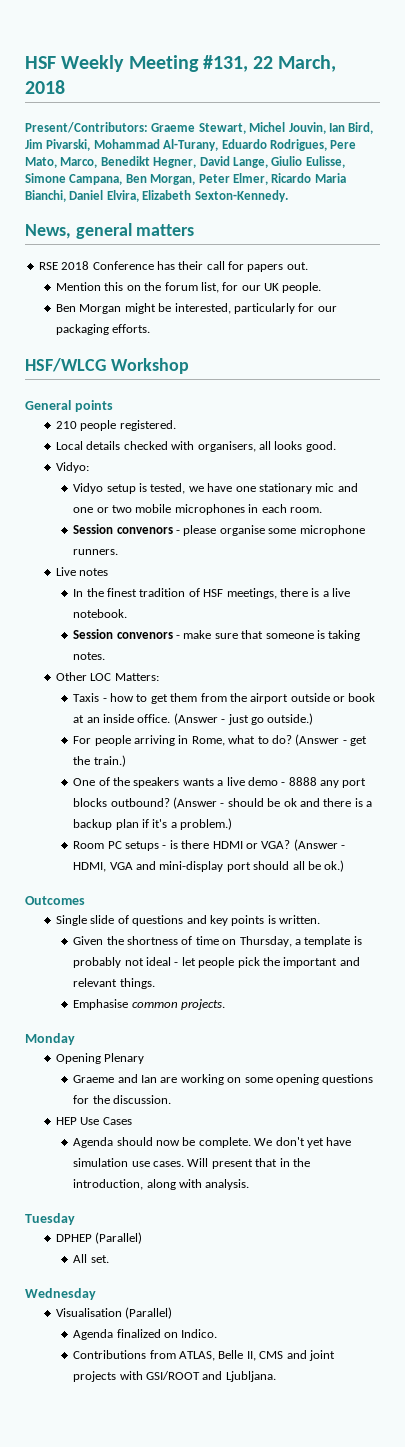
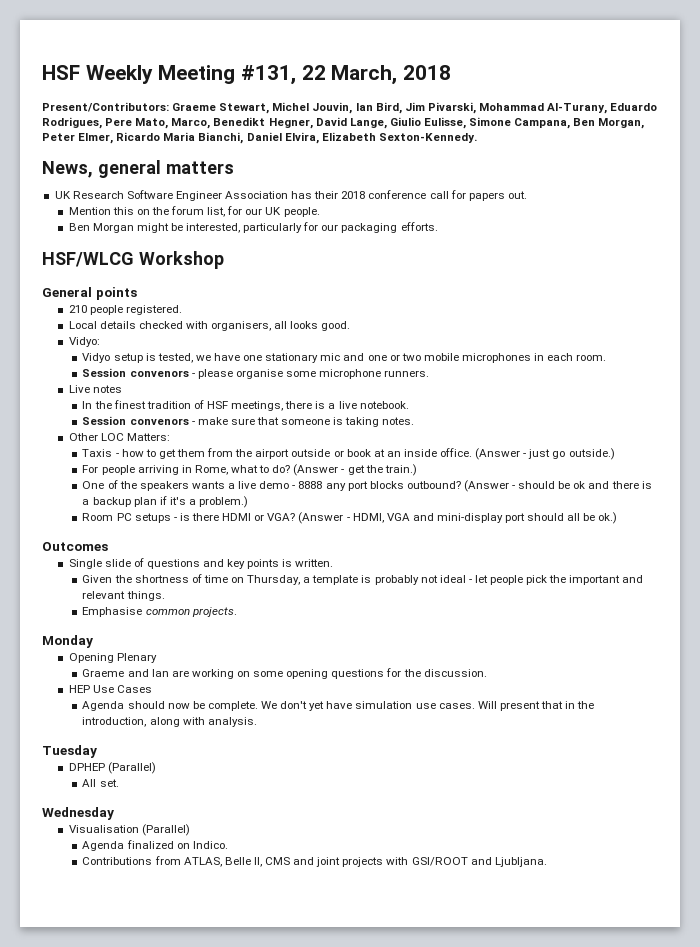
[38,261,204,270] RSE 2018 Conference has their -> [54,190,427,201] UK Research Software Engineer Association has their 2018 conference

